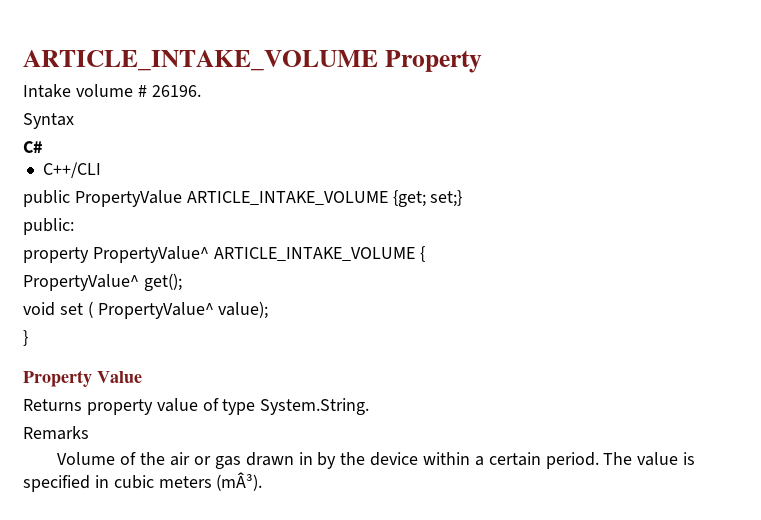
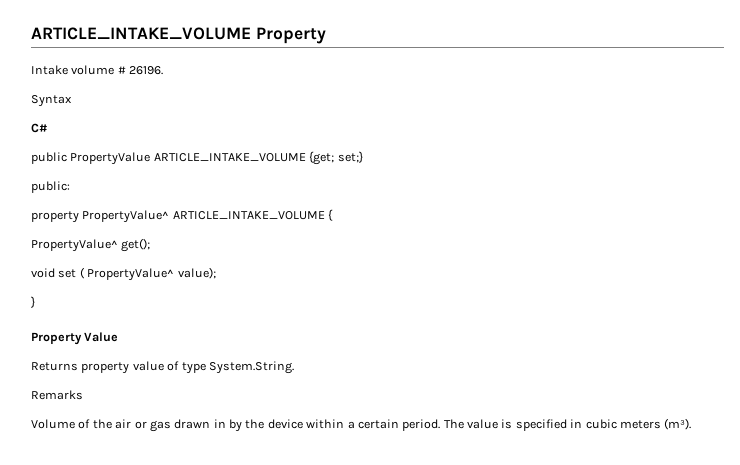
[42,162,101,178] // C++/CLI -> (47, 128) none
[216,472,263,491] (mÂ³). -> [664,418,692,430] (m³).

